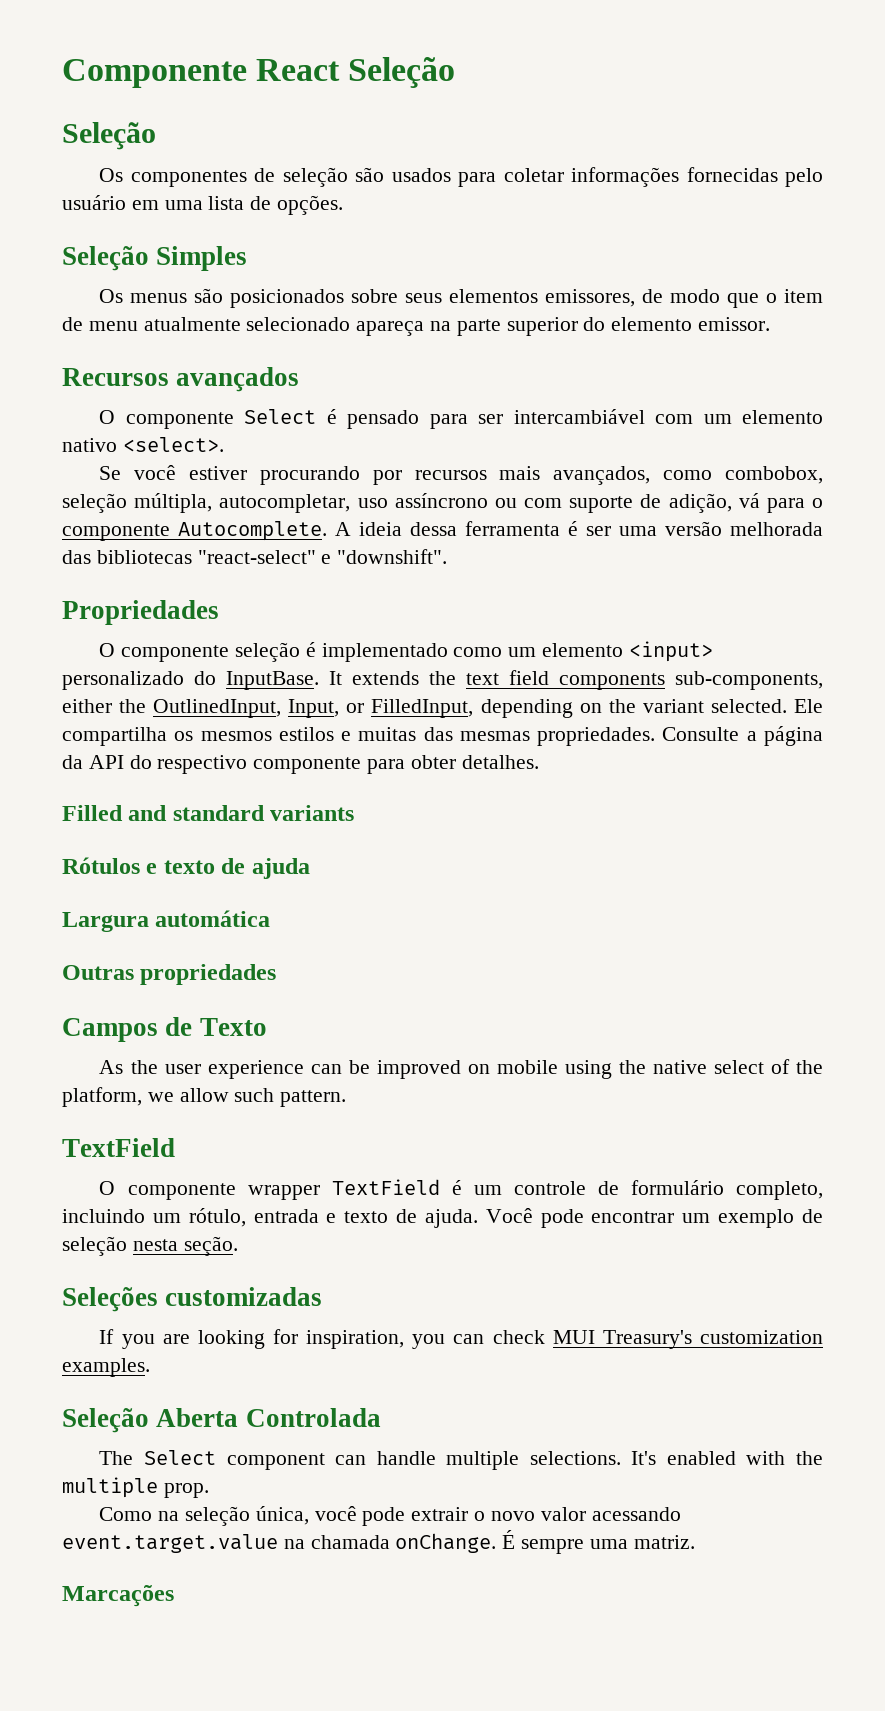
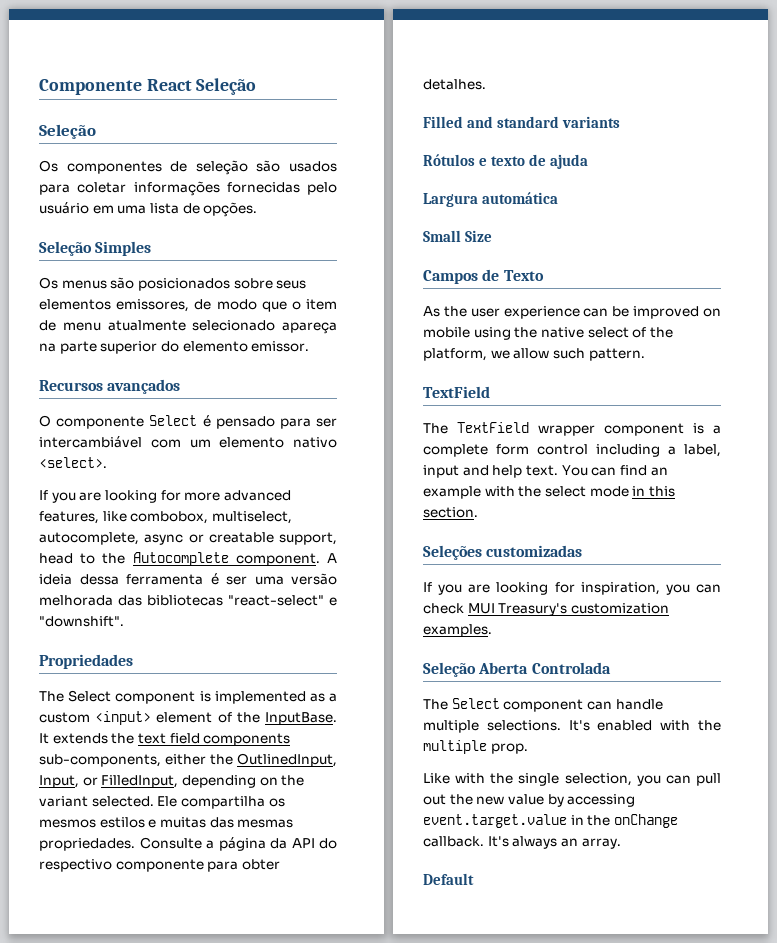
[99,465,823,485] [62,493,823,513] [62,521,327,541] Se você estiver procurando por recursos mais avançados, como combobox, seleção múltipla, autocompletar, uso assíncrono ou com suporte de adição, vá para o componente Autocomplete. -> [39,490,291,503] [39,511,292,524] [39,532,337,545] [39,552,320,566] If you are looking for more advanced features, like combobox, multiselect, autocomplete, async or creatable support, head to the Autocomplete component.
[99,641,713,662] [62,671,216,690] O componente seleção é implementado como um elemento <input> personalizado do -> [39,690,337,704] [39,711,260,725] The Select component is implemented as a custom <input> element of the
[62,964,277,985] Outras propriedades -> [423,230,493,242] Small Size
[99,1179,823,1200] [62,1208,823,1228] [62,1236,238,1256] O componente wrapper TextField é um controle de formulário completo, incluindo um rótulo, entrada e texto de ajuda. Você pode encontrar um exemplo de seleção nesta seção. -> [423,422,721,436] [423,444,721,457] [423,465,668,478] [423,486,675,499] [423,507,478,518] The TextField wrapper component is a complete form control including a label, input and help text. You can find an example with the select mode in this section.
[99,1506,681,1526] [62,1530,695,1554] [62,1585,174,1607] Como na seleção única, você pode extrair o novo valor acessando event.target.value na chamada onChange. É sempre uma matriz. // Marcações -> [423,773,721,786] [423,794,636,807] [423,814,678,828] [423,836,621,849] [423,873,474,885] Like with the single selection, you can pull out the new value by accessing event.target.value in the onChange callback. It's always an array. // Default

